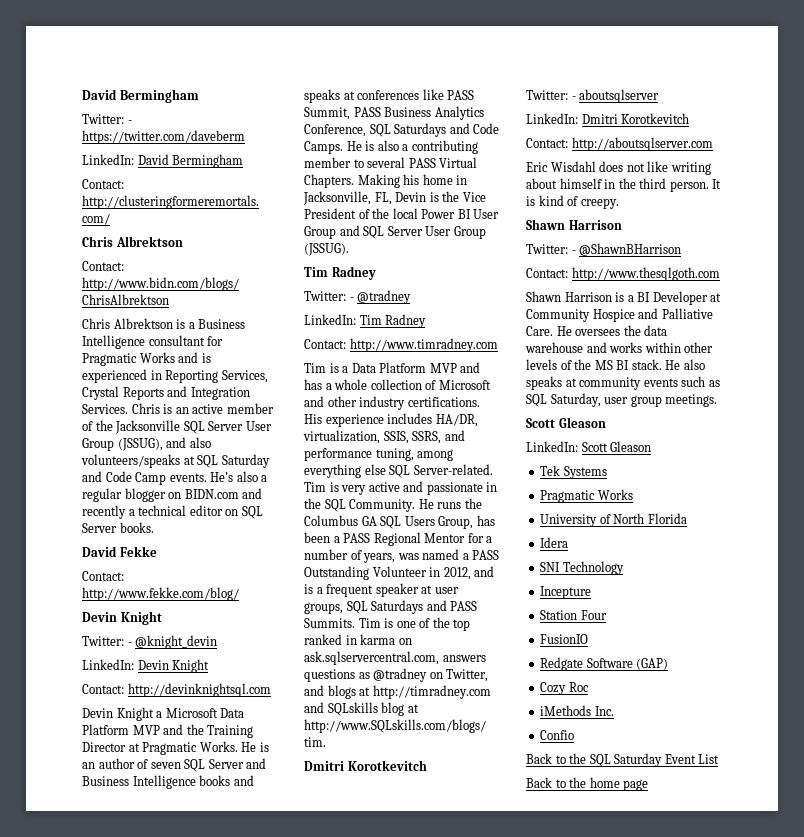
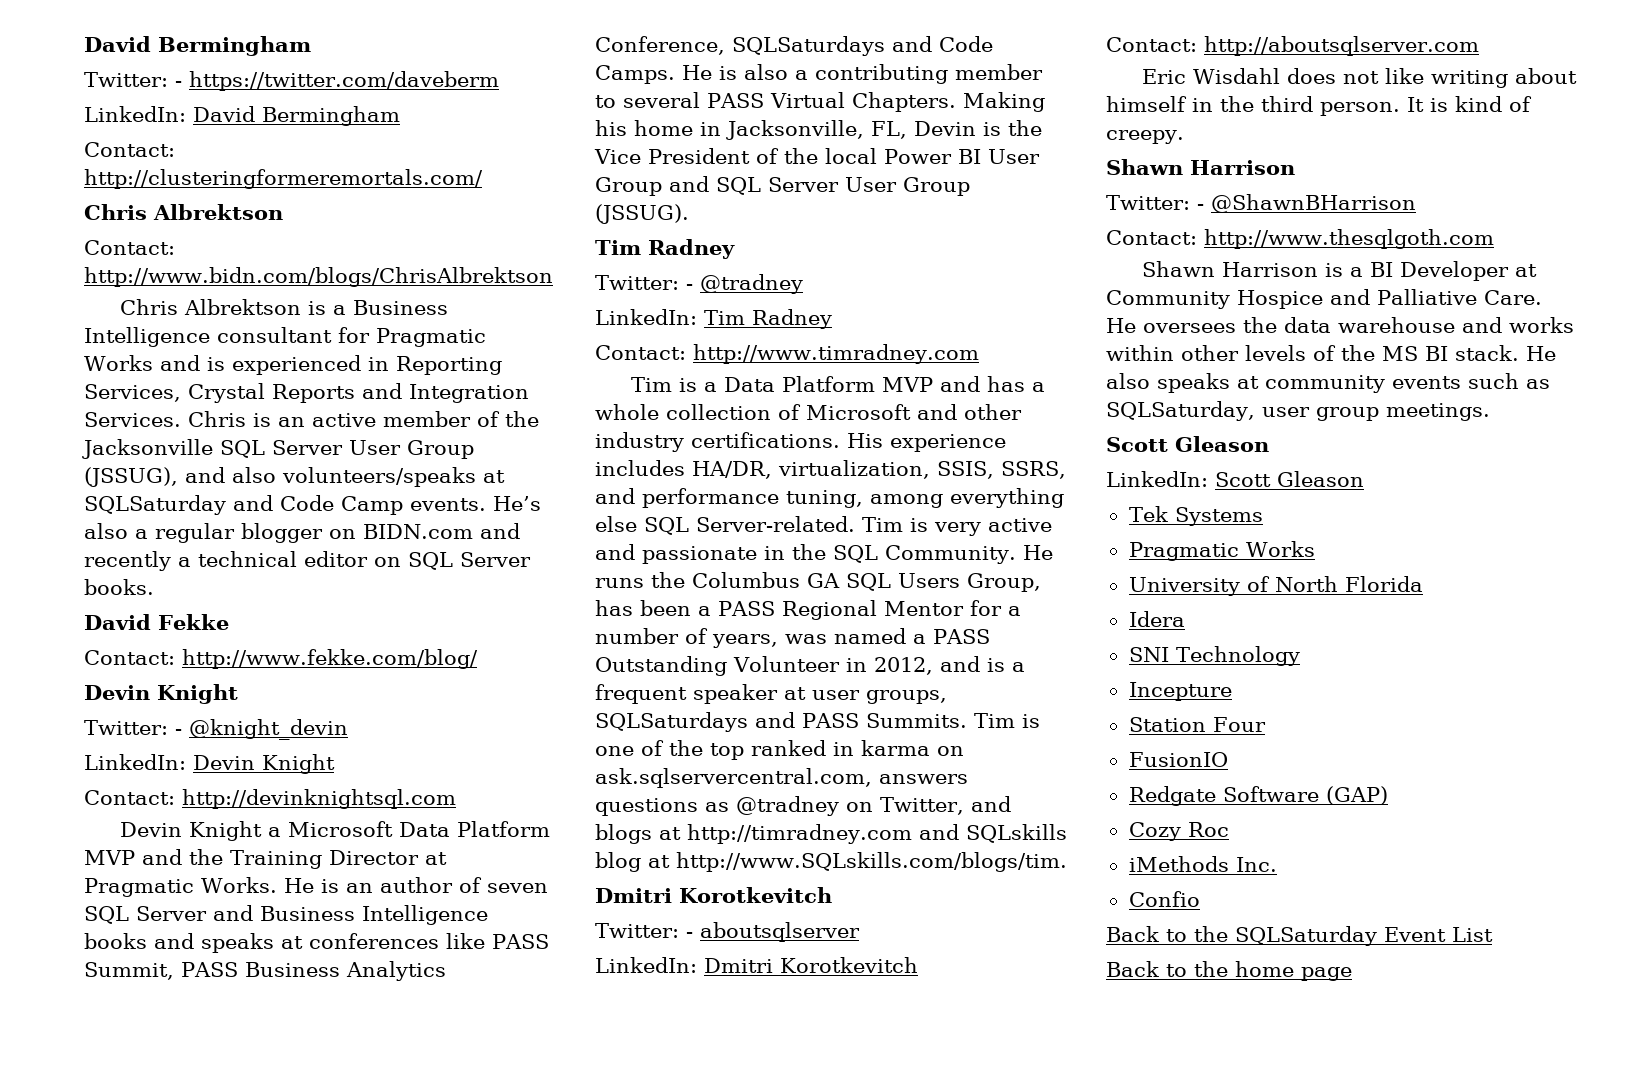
[197,454,270,468] SQL Saturday -> [84,495,226,515] SQLSaturday
[369,123,447,137] SQL Saturdays -> [732,36,885,56] SQLSaturdays
[346,600,424,614] SQL Saturdays -> [595,712,748,732] SQLSaturdays
[526,393,601,407] SQL Saturday, -> [1106,401,1255,421] SQLSaturday,
[589,753,663,767] SQL Saturday -> [1235,926,1377,946] SQLSaturday

